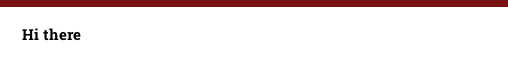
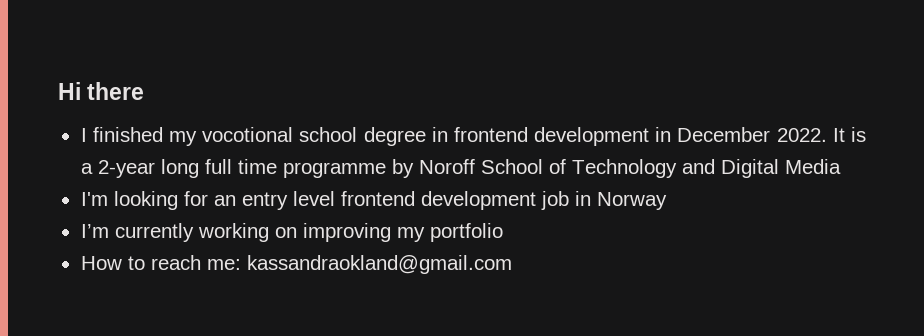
(82, 34) none -> [80,127,866,146] [80,159,841,178] [80,191,667,210] [80,223,503,242] [80,255,512,274] // I finished my vocotional school degree in frontend development in December 2022. It is a 2-year long full time programme by Noroff School of Technology and Digital Media // I'm looking for an entry level frontend development job in Norway // I’m currently working on improving my portfolio // How to reach me: kassandraokland@gmail.com

